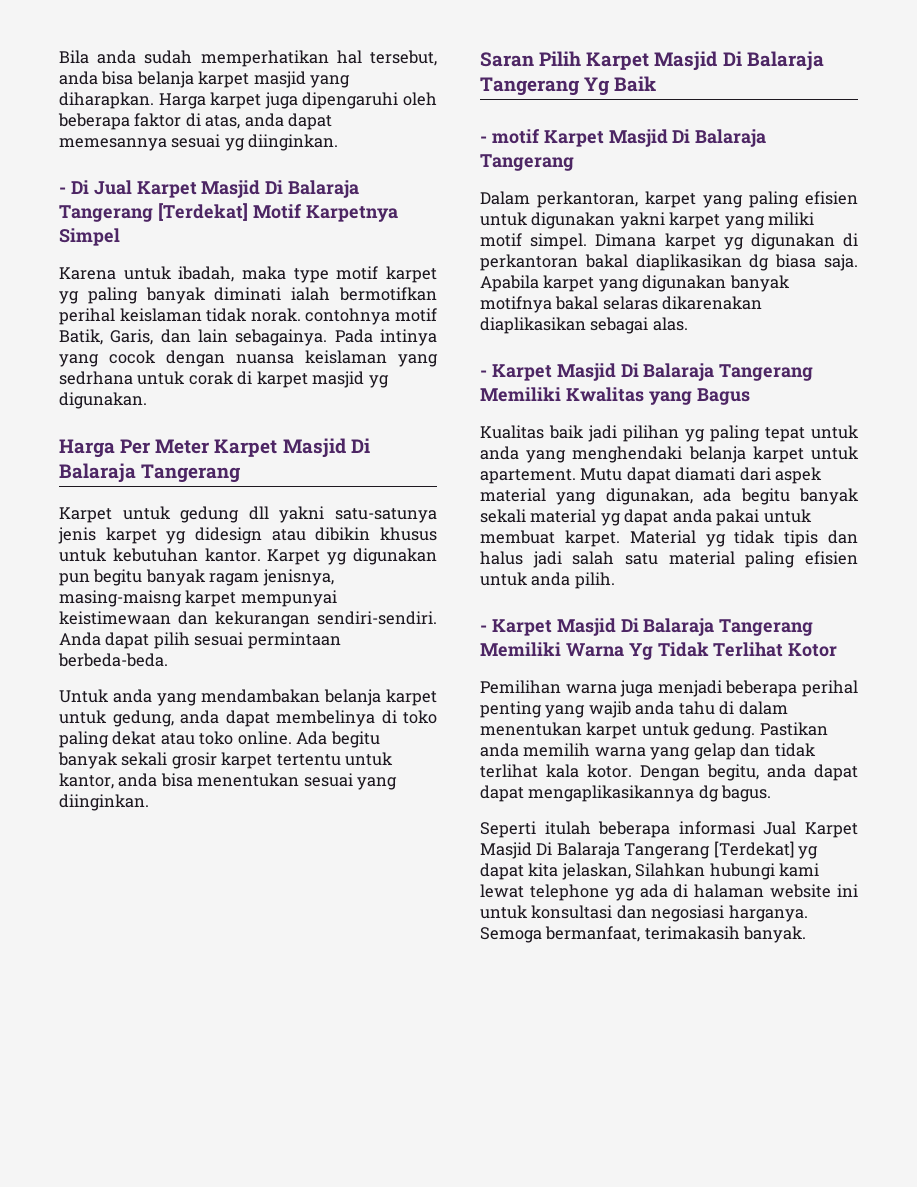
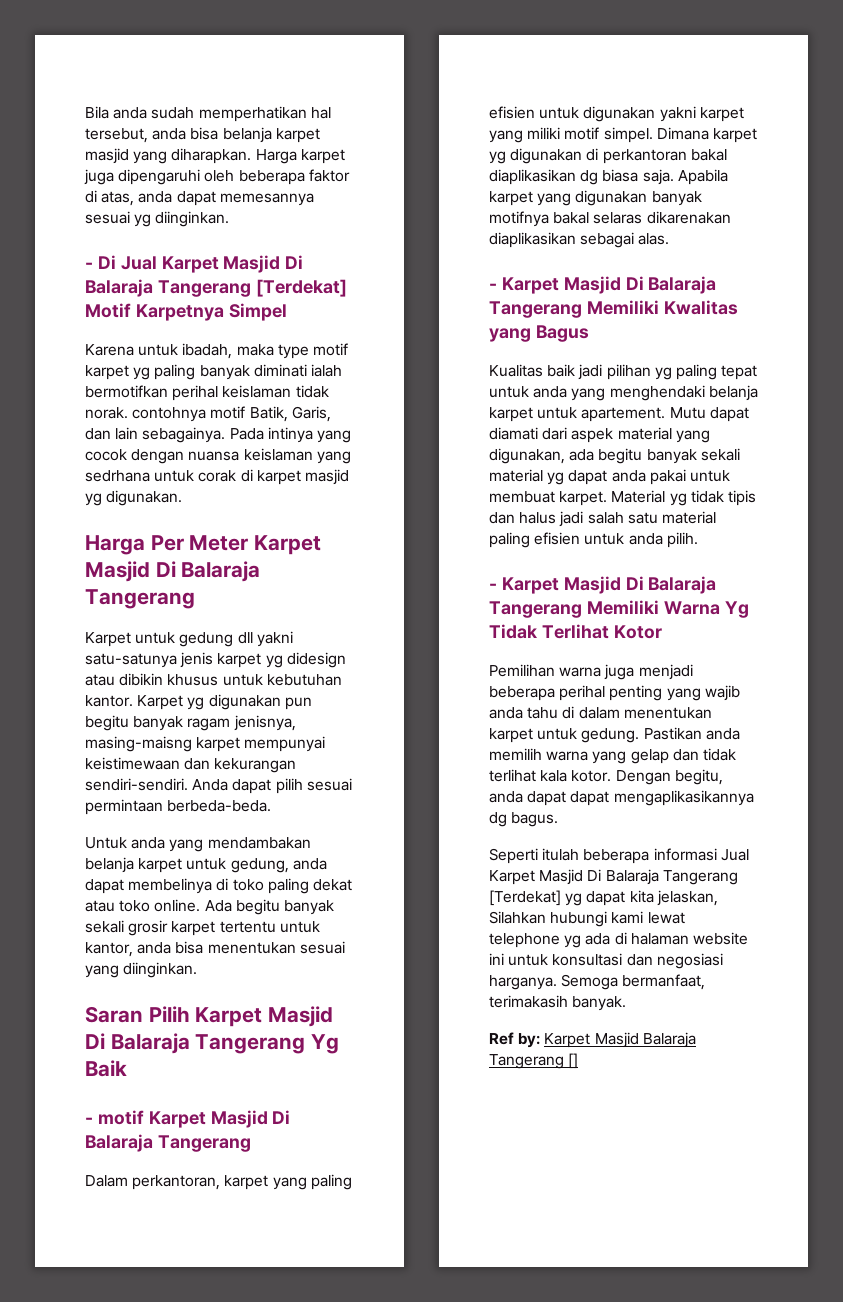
(807, 934) none -> [489,1032,696,1048] [489,1053,579,1069] // Ref by: Karpet Masjid Balaraja Tangerang []

